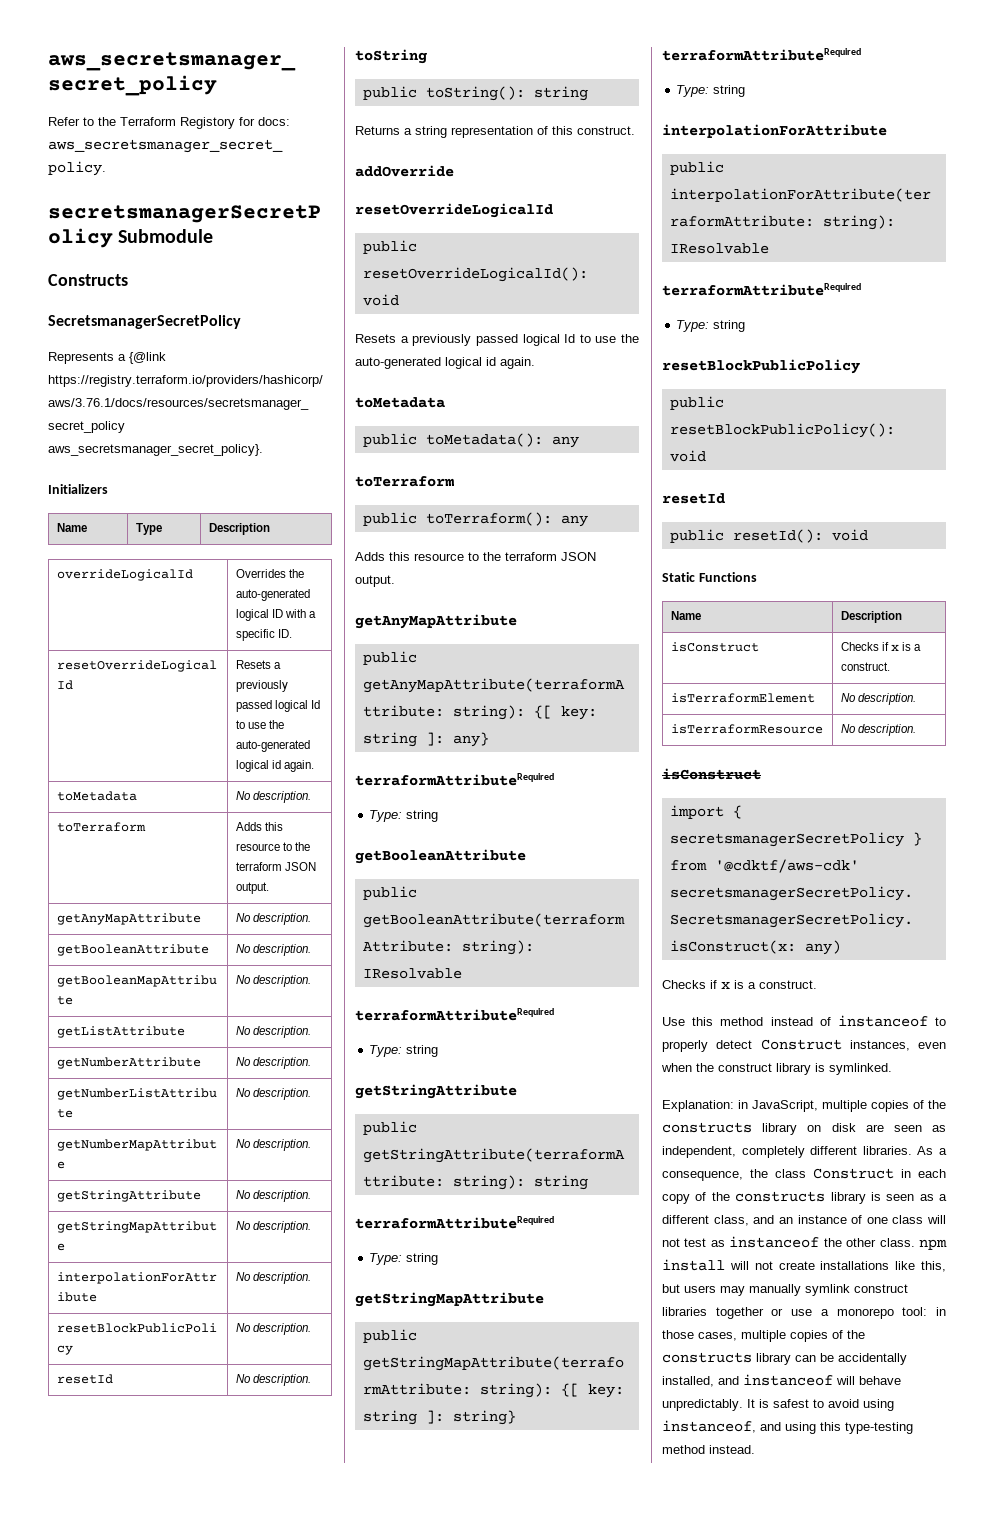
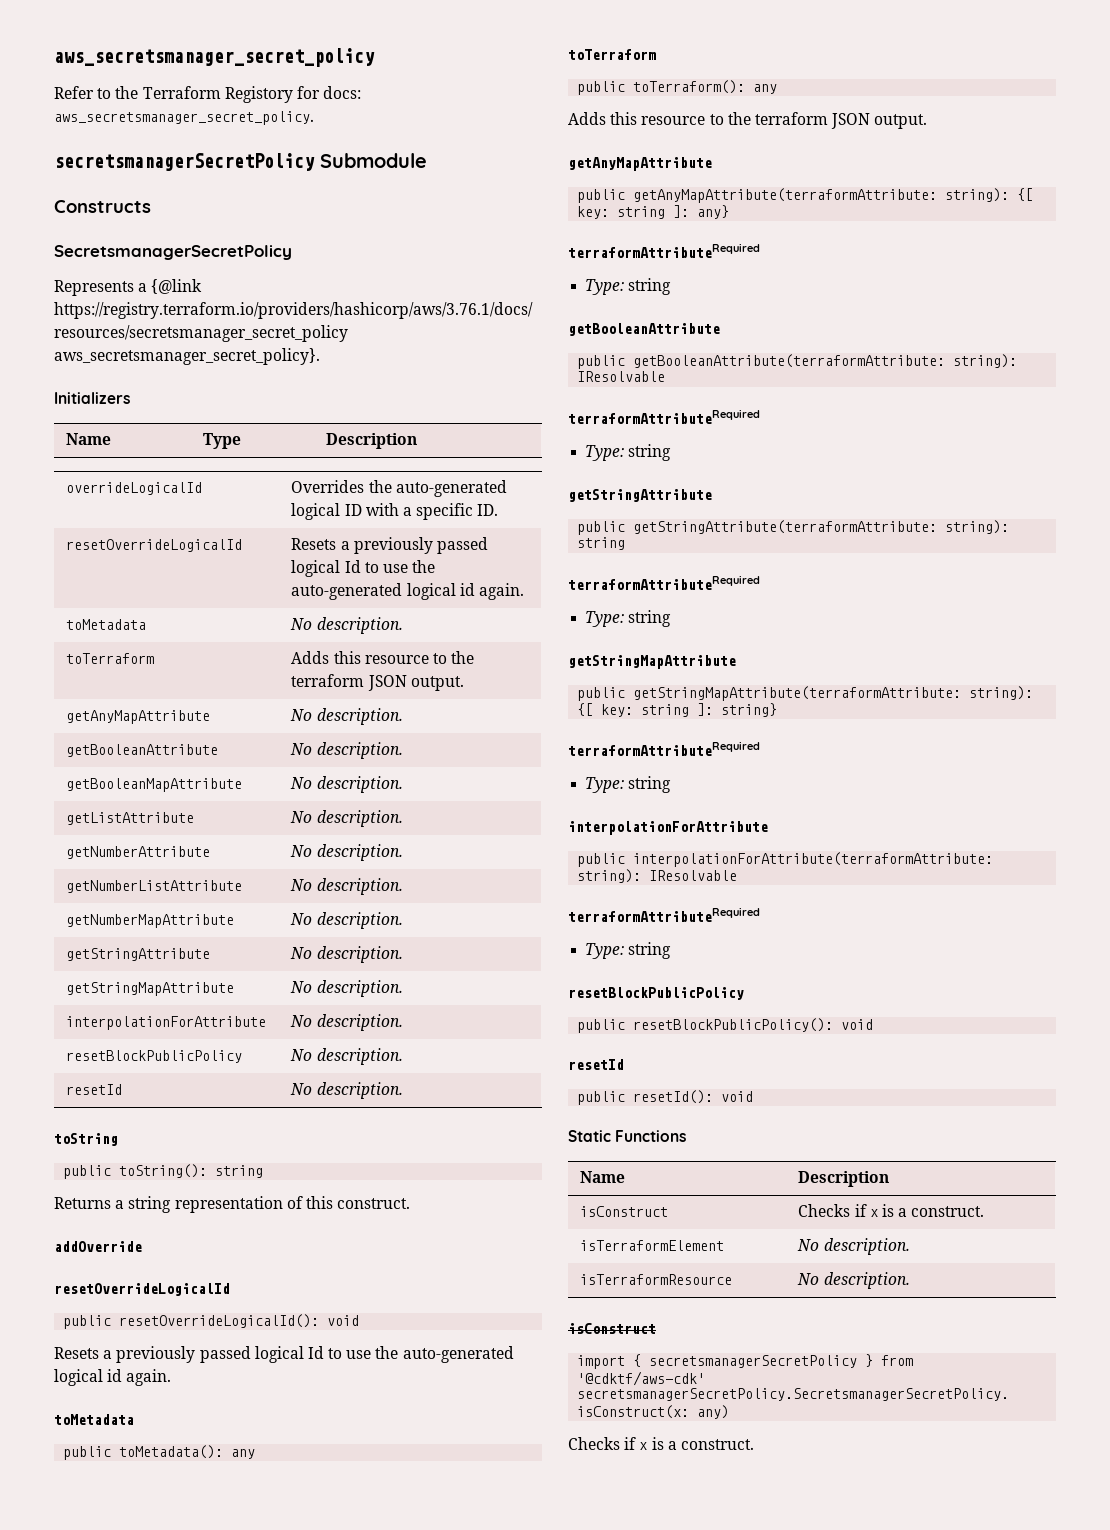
[662,1015,946,1027] [662,1039,946,1052] [661,1063,892,1075] [662,1100,946,1112] [662,1122,946,1135] [662,1146,947,1158] [662,1168,946,1181] [662,1191,947,1204] [662,1215,946,1226] [662,1236,947,1250] [662,1259,946,1272] [662,1284,908,1296] [662,1307,946,1319] [662,1330,865,1342] [662,1352,907,1365] [662,1374,901,1387] [662,1399,894,1411] [662,1420,913,1434] [662,1445,755,1454] // Use this method instead of instanceof to properly detect Construct instances, even when the construct library is symlinked. // Explanation: in JavaScript, multiple copies of the constructs library on disk are seen as independent, completely different libraries. As a consequence, the class Construct in each copy of the constructs library is seen as a different class, and an instance of one class will not test as instanceof the other class. npm install will not create installations like this, but users may manually symlink construct libraries together or use a monorepo tool: in those cases, multiple copies of the constructs library can be accidentally installed, and instanceof will behave unpredictably. It is safest to avoid using instanceof, and using this type-testing method instead. -> (754, 1444) none

